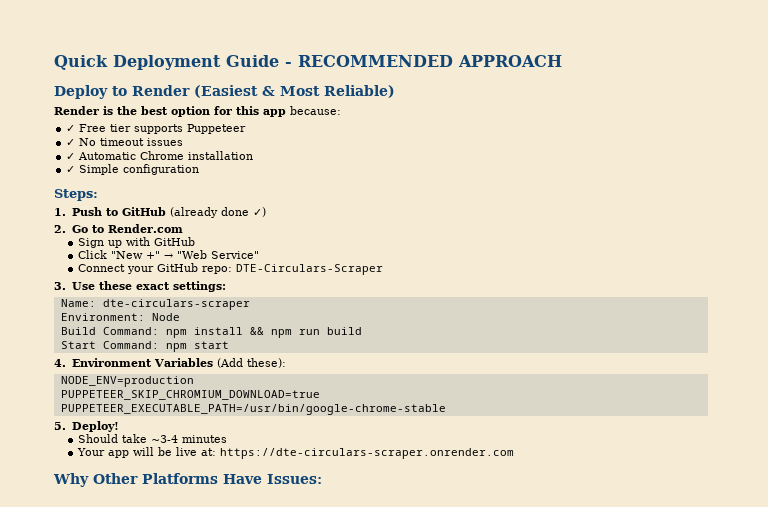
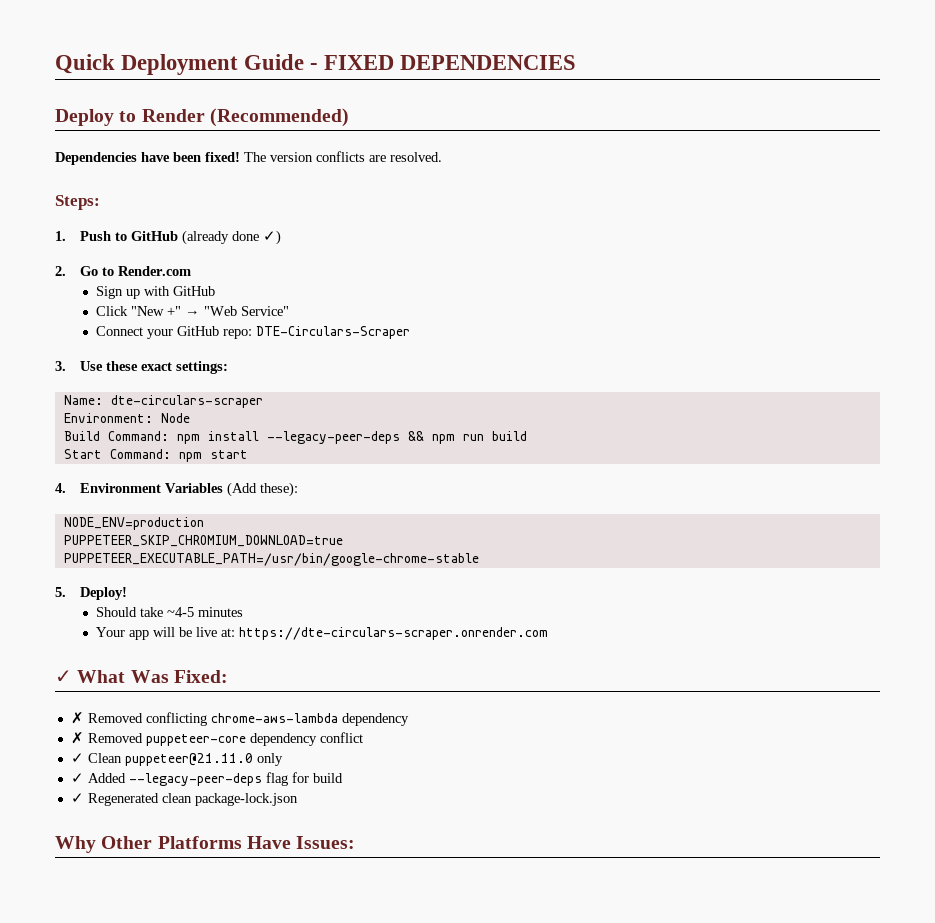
[298,55,562,67] RECOMMENDED APPROACH -> [324,55,577,70] FIXED DEPENDENCIES
[194,85,395,98] [54,106,341,117] [66,124,247,134] [66,138,184,146] [66,151,254,160] [66,164,200,175] (Easiest & Most Reliable) // Render is the best option for this app because: // ✓ Free tier supports Puppeteer // ✓ No timeout issues // ✓ Automatic Chrome installation // ✓ Simple configuration -> [209,108,349,127] [55,151,442,165] (Recommended) // Dependencies have been fixed! The version conflicts are resolved.
(243, 331) none -> [266,431,400,444] --legacy-peer-deps
[151,435,179,443] ~3-4 -> [166,607,194,617] ~4-5
(515, 453) none -> [55,670,228,683] [70,712,409,726] [70,732,363,746] [70,753,283,766] [70,772,343,786] [70,793,298,806] // ✓ What Was Fixed: // ✗ Removed conflicting chrome-aws-lambda dependency // ✗ Removed puppeteer-core dependency conflict // ✓ Clean puppeteer@21.11.0 only // ✓ Added --legacy-peer-deps flag for build // ✓ Regenerated clean package-lock.json

